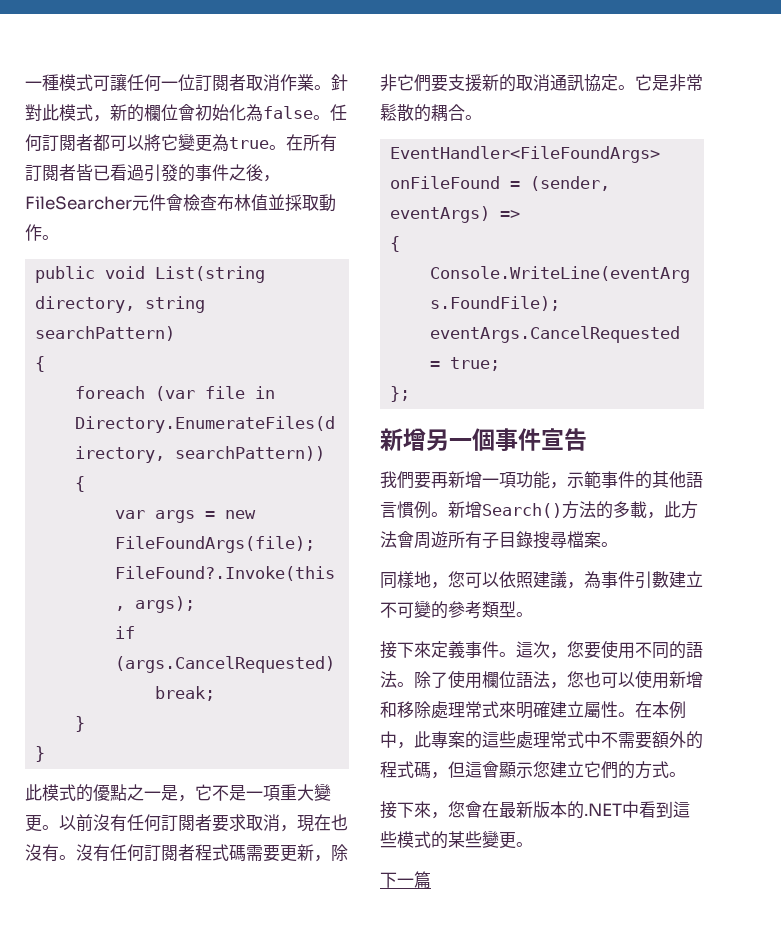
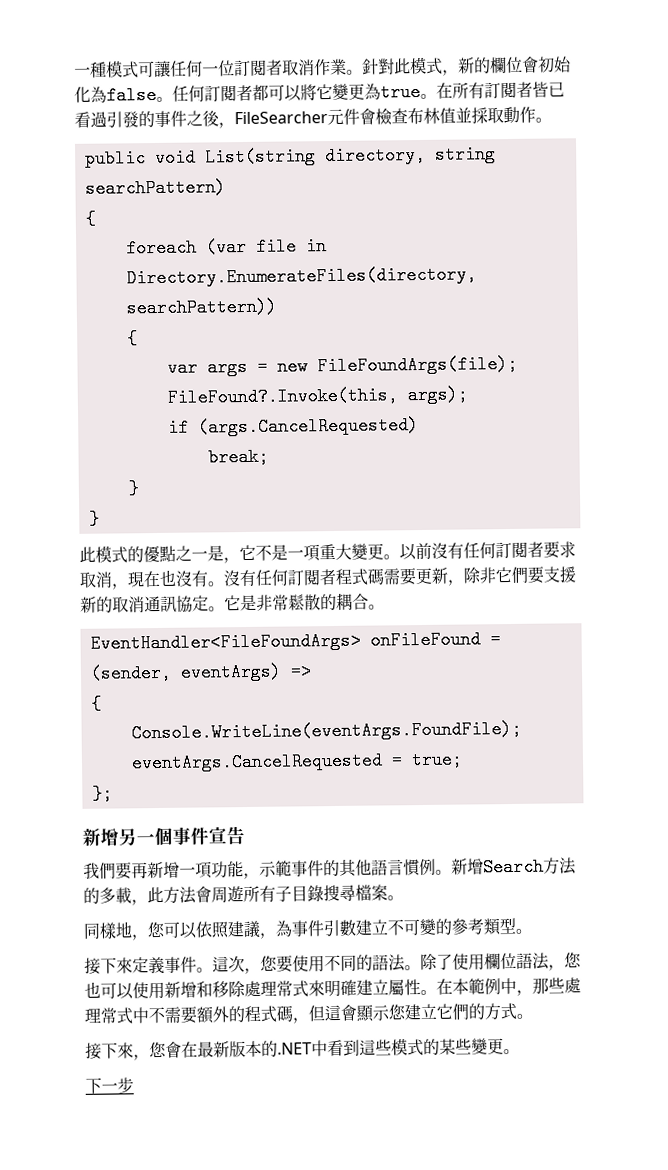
[482,503,562,518] Search() -> [483,857,544,877] Search
[669,701,686,719] [380,731,499,749] 例中，此專案的這 -> [468,977,549,996] 範例中，那
[414,871,431,888] 篇 -> [117,1077,134,1094] 步

